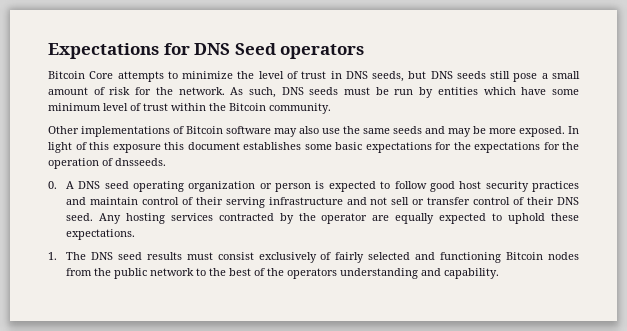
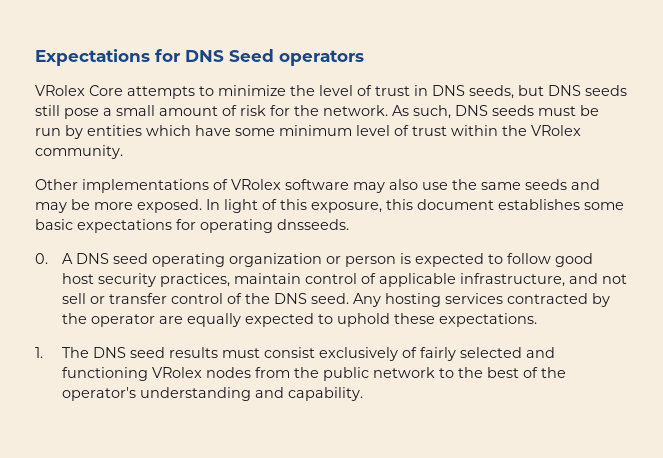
[48,71,85,79] Bitcoin -> [35,85,85,96] VRolex
[229,103,266,111] Bitcoin -> [531,125,581,136] VRolex
[186,126,223,134] Bitcoin -> [231,179,281,190] VRolex
[112,144,161,153] exposure -> [311,202,382,213] exposure,
[453,142,579,153] [48,158,113,169] the expectations for the operation of -> [200,219,273,233] operating
[532,181,579,192] [65,197,86,205] practices and -> [160,273,231,287] practices,
[195,197,343,208] their serving infrastructure -> [379,273,566,287] applicable infrastructure,
[527,197,555,205] their -> [245,293,271,304] the
[506,252,544,260] Bitcoin -> [152,367,203,378] VRolex
[286,268,337,279] operators -> [62,387,137,401] operator's

